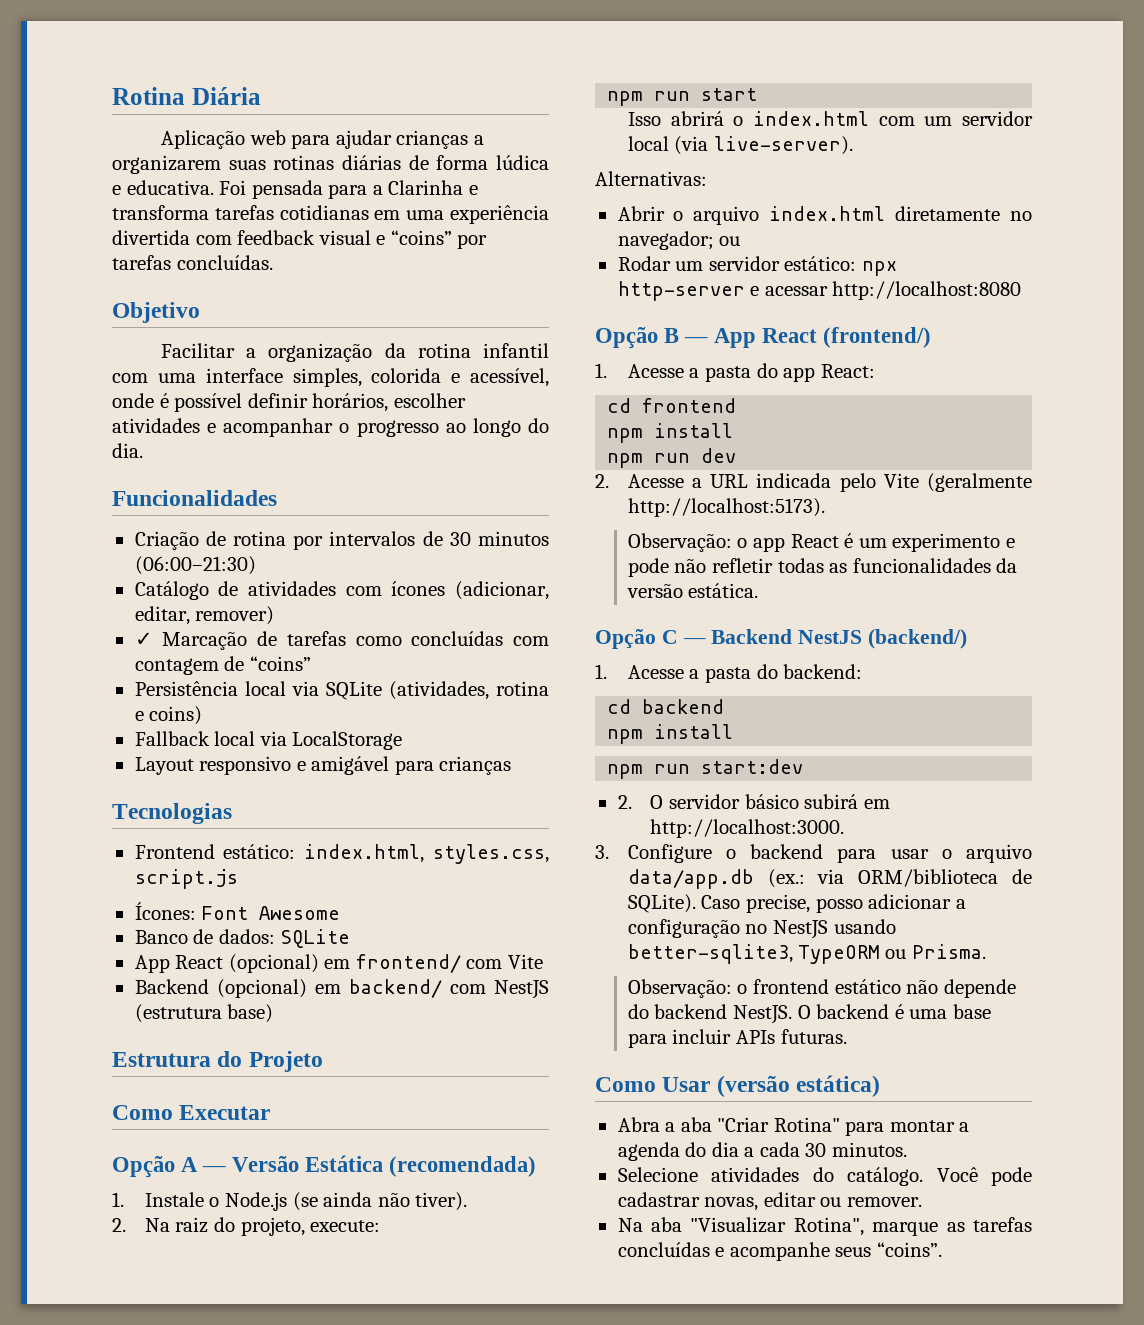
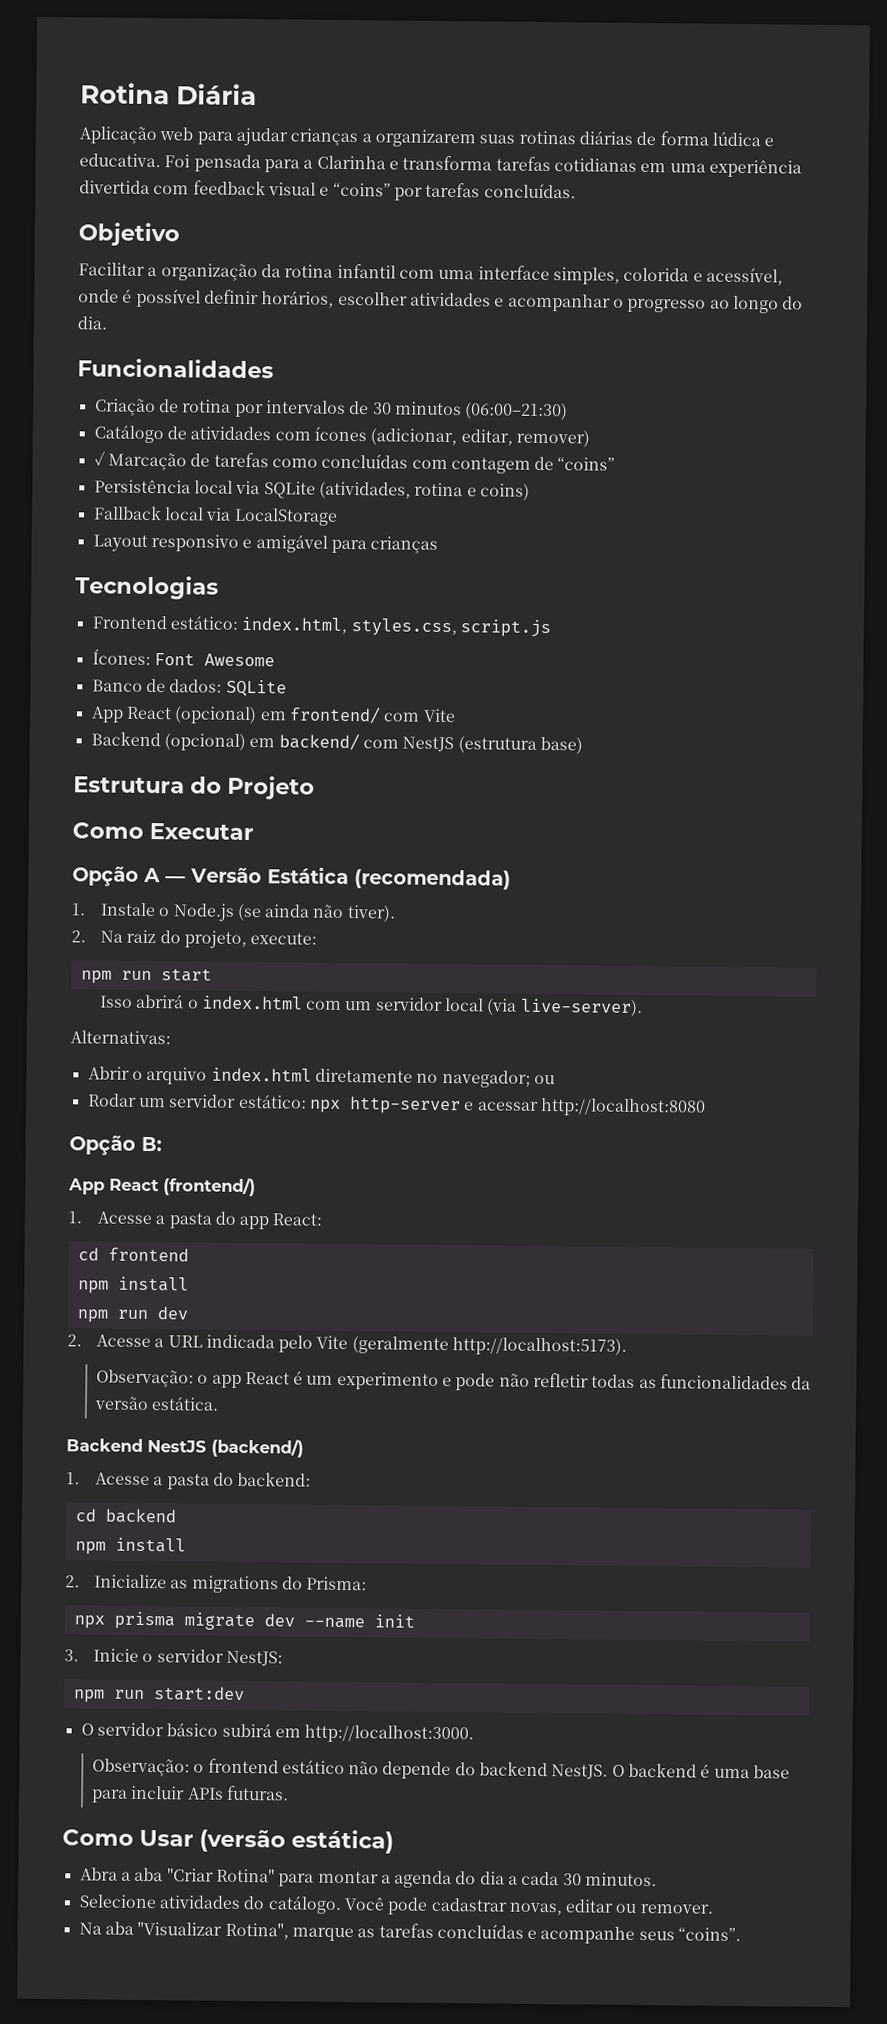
[664,328,709,343] B — -> [141,1136,162,1152] B: //
[595,629,706,649] Opção C — -> (220, 1403) none
(734, 731) none -> [65,1574,368,1594] [73,1611,415,1631] [64,1648,283,1667] // 2. Inicialize as migrations do Prisma: // npx prisma migrate dev --name init // 3. Inicie o servidor NestJS:
[617,795,632,809] 2. -> (245, 1694) none
[595,844,1032,863] [627,869,1032,889] [627,894,966,913] [627,919,896,939] [627,944,986,964] // 3. Configure o backend para usar o arquivo data/app.db (ex.: via ORM/biblioteca de SQLite). Caso precise, posso adicionar a configuração no NestJS usando better-sqlite3, TypeORM ou Prisma. -> (475, 1734) none

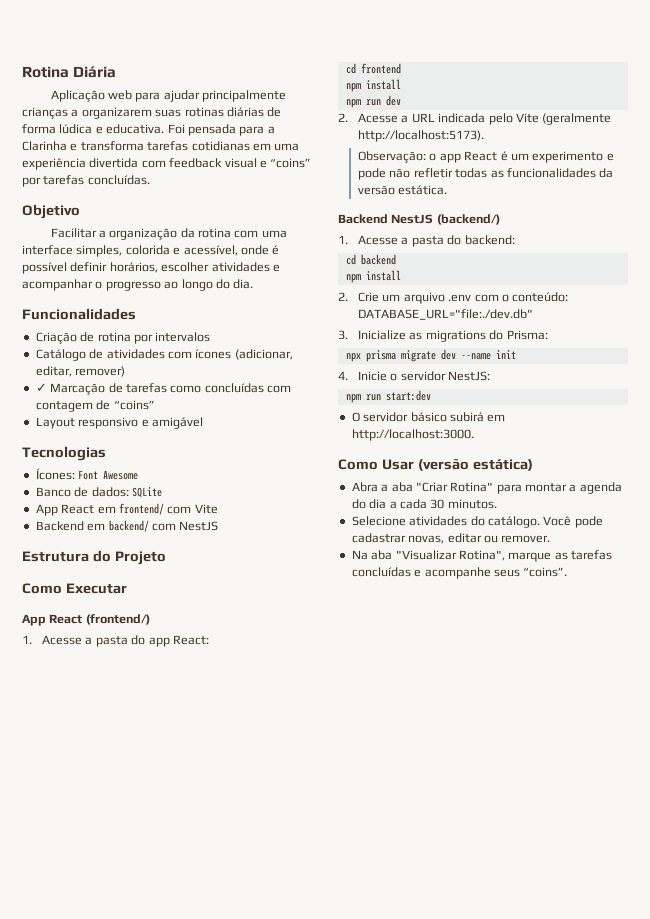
(288, 137) none -> [202,90,287,102] principalmente
[336,263,396,279] infantil -> (232, 233) none
[349,401,569,421] de 30 minutos (06:00–21:30) -> (211, 337) none
[93,479,530,501] [92,505,338,526] // Persistência local via SQLite (atividades, rotina e coins) // Fallback local via LocalStorage -> (155, 405) none
[330,536,439,554] para crianças -> (203, 423) none
[91,615,551,638] // Frontend estático: index.html, styles.css, script.js -> (106, 453) none
[174,706,258,725] (opcional) -> (95, 509) none
[163,733,246,751] (opcional) -> (84, 526) none
[457,736,583,755] (estrutura base) -> (219, 526) none
[72,866,511,890] [71,902,396,923] [71,929,318,950] [80,968,212,984] [99,993,643,1018] [70,1030,171,1045] [87,1066,555,1088] [87,1093,706,1117] [69,1135,162,1156] // Opção A — Versão Estática (recomendada) // 1. Instale o Node.js (se ainda não tiver). // 2. Na raiz do projeto, execute: // npm run start // Isso abrirá o index.html com um servidor local (via live-server). // Alternativas: // Abrir o arquivo index.html diretamente no navegador; ou // Rodar um servidor estático: npx http-server e acessar http://localhost:8080 // Opção B: -> (127, 588) none
(80, 1581) none -> [358,292,569,304] [358,309,534,320] [338,330,348,340] Crie um arquivo .env com o conteúdo: DATABASE_URL="file:./dev.db" // 3.
[64,1649,79,1662] 3. -> [338,371,348,380] 4.
[91,1758,791,1780] [90,1785,289,1803] // Observação: o frontend estático não depende do backend NestJS. O backend é uma base para incluir APIs futuras. -> (474, 435) none

